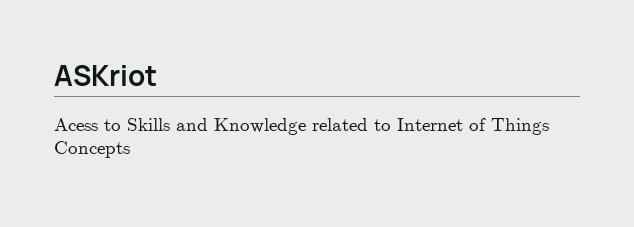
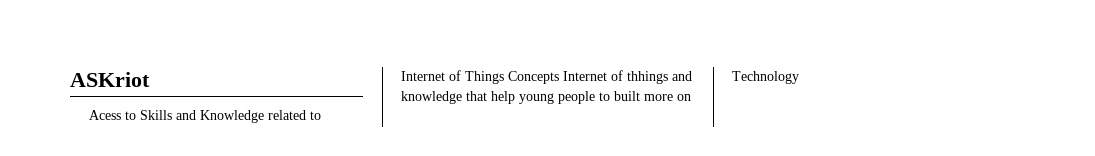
(130, 149) none -> [563,70,692,84] [401,91,691,104] [732,71,799,84] Internet of thhings and knowledge that help young people to built more on Technology

